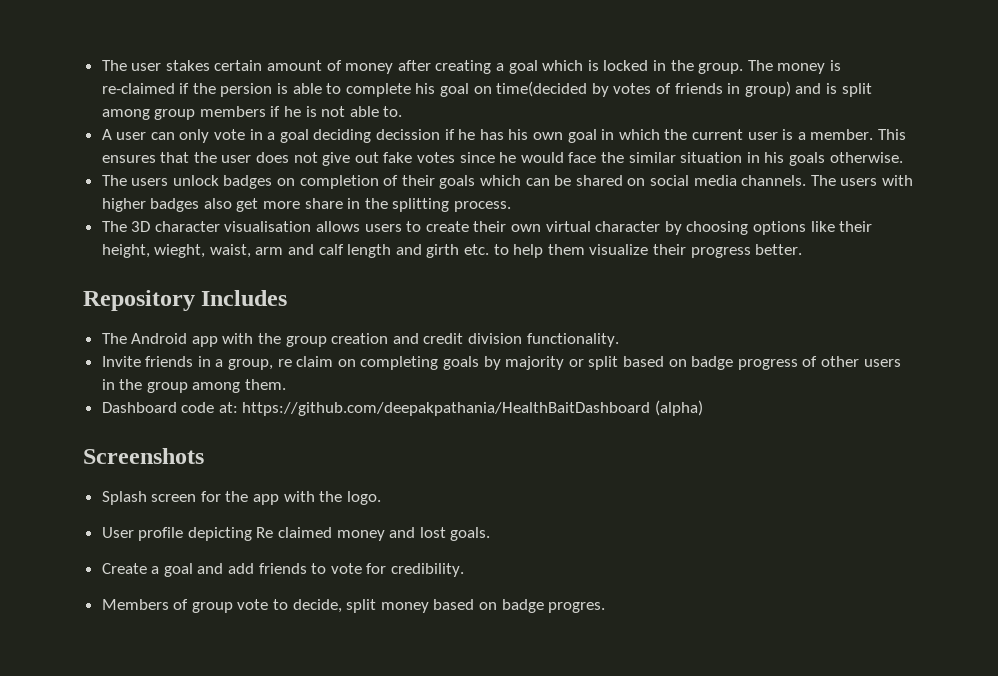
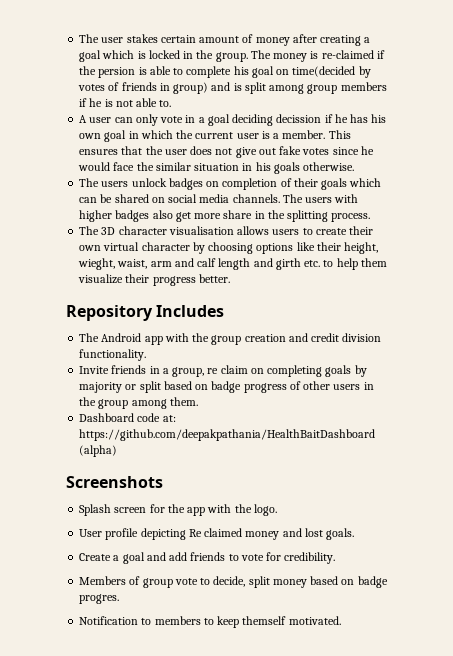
(606, 607) none -> [79,616,341,628] // Notification to members to keep themself motivated.

